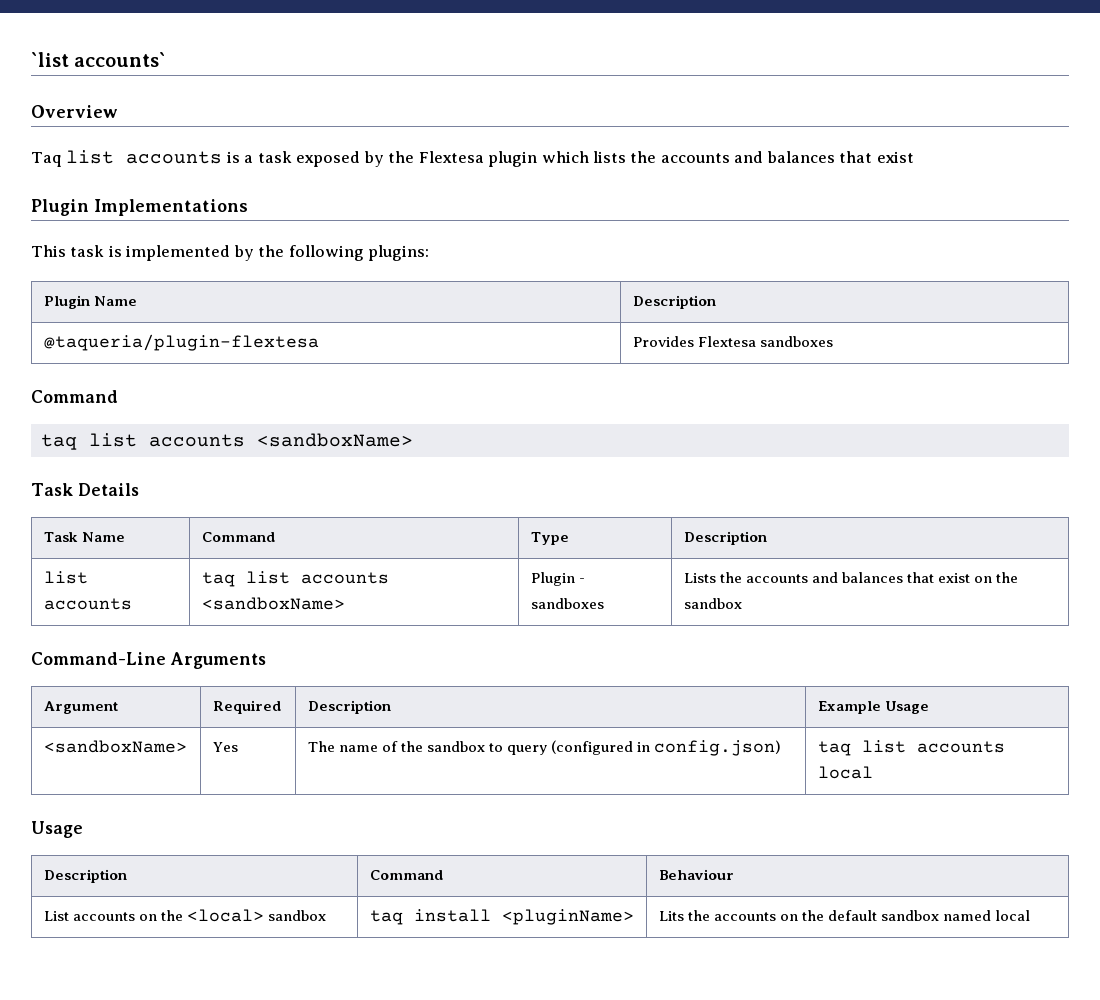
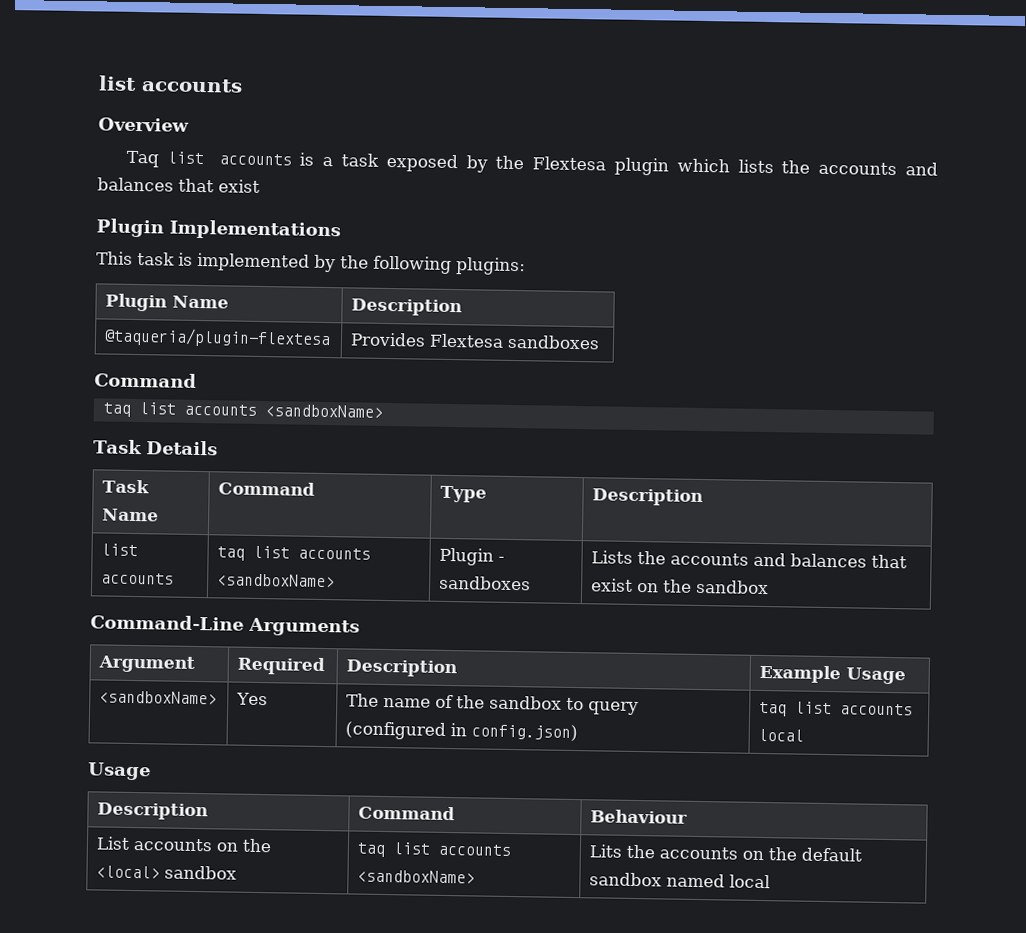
[31,52,167,67] `list accounts` -> [98,75,243,93] list accounts
[413,909,634,925] install <pluginName> -> [393,842,512,857] [357,869,476,884] list accounts <sandboxName>

